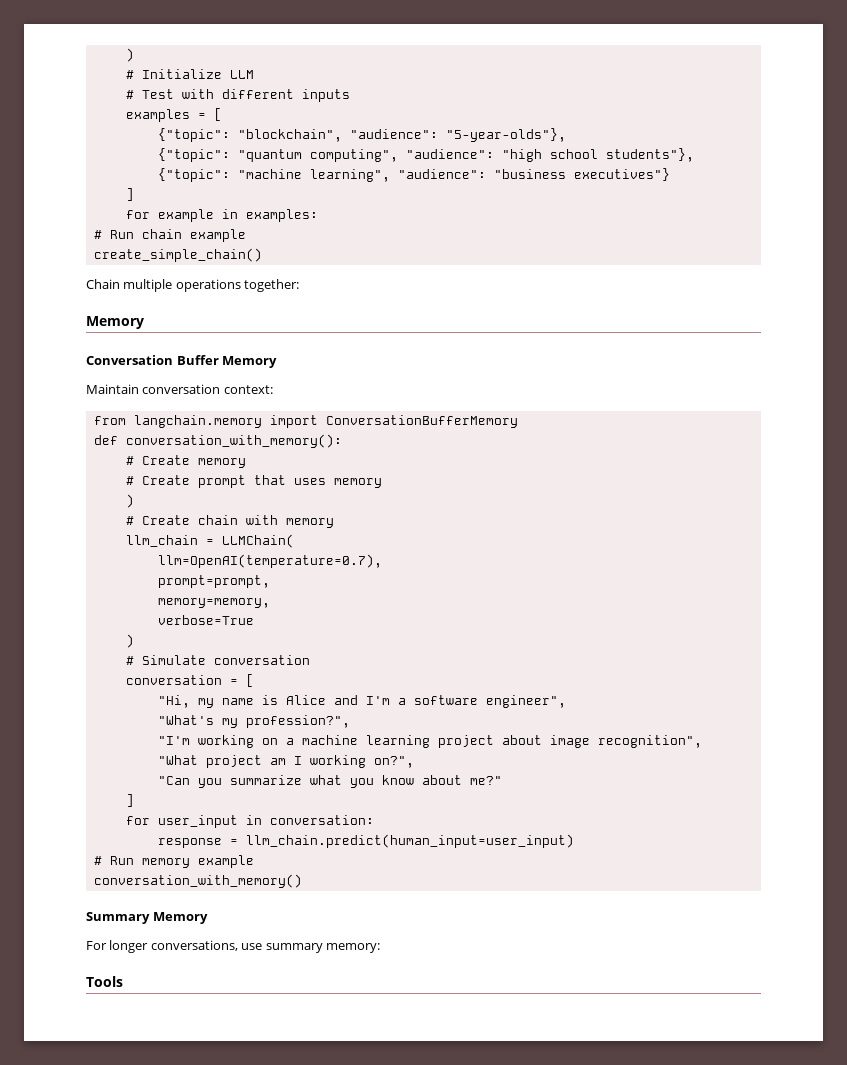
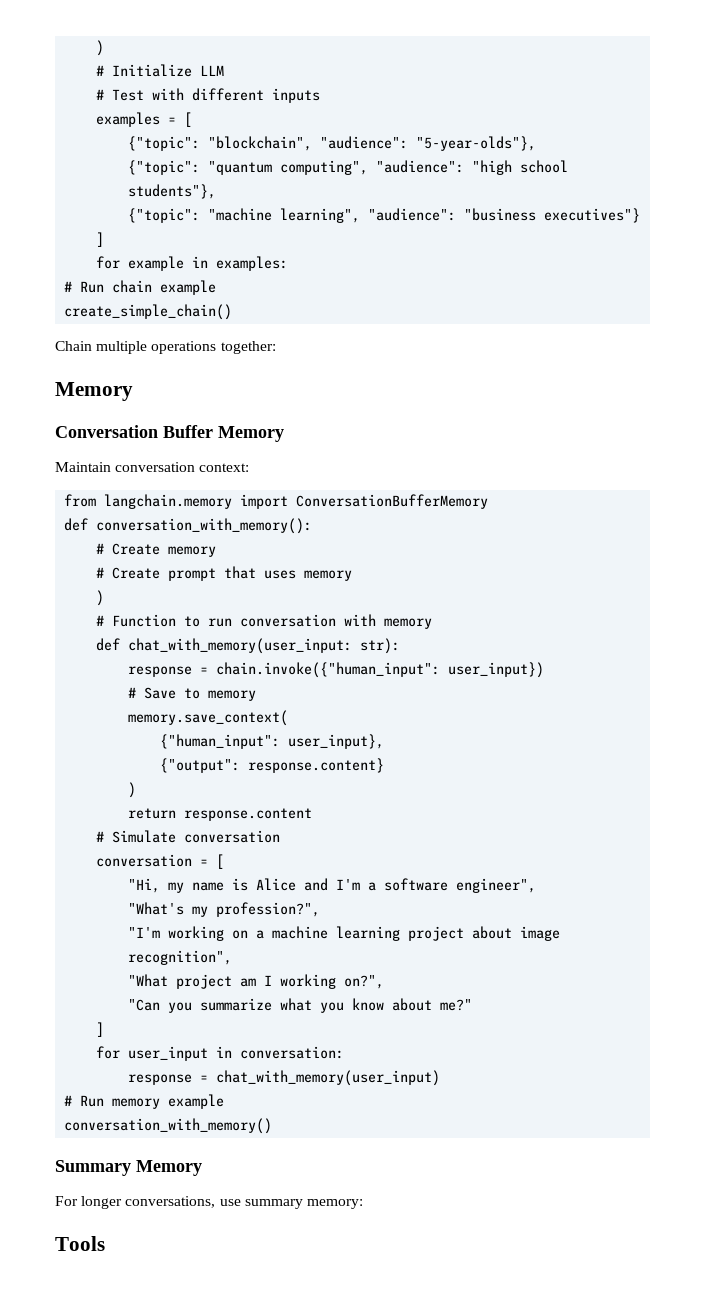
[141,515,334,528] [125,534,294,548] [157,554,382,568] [157,575,270,588] [157,598,270,608] [157,615,254,625] [125,634,134,648] Create chain with memory // llm_chain = LLMChain( // llm=OpenAI(temperature=0.7), // prompt=prompt, // memory=memory, // verbose=True // ) -> [112,614,433,629] [96,638,401,654] [128,662,545,678] [128,687,257,701] [128,710,289,726] [160,734,385,749] [160,758,385,773] [128,782,137,798] [128,808,313,821] Function to run conversation with memory // def chat_with_memory(user_input: str): // response = chain.invoke({"human_input": user_input}) // # Save to memory // memory.save_context( // {"human_input": user_input}, // {"output": response.content} // ) // return response.content
[245,834,574,848] llm_chain.predict(human_input=user_input) -> [216,1070,441,1086] chat_with_memory(user_input)

